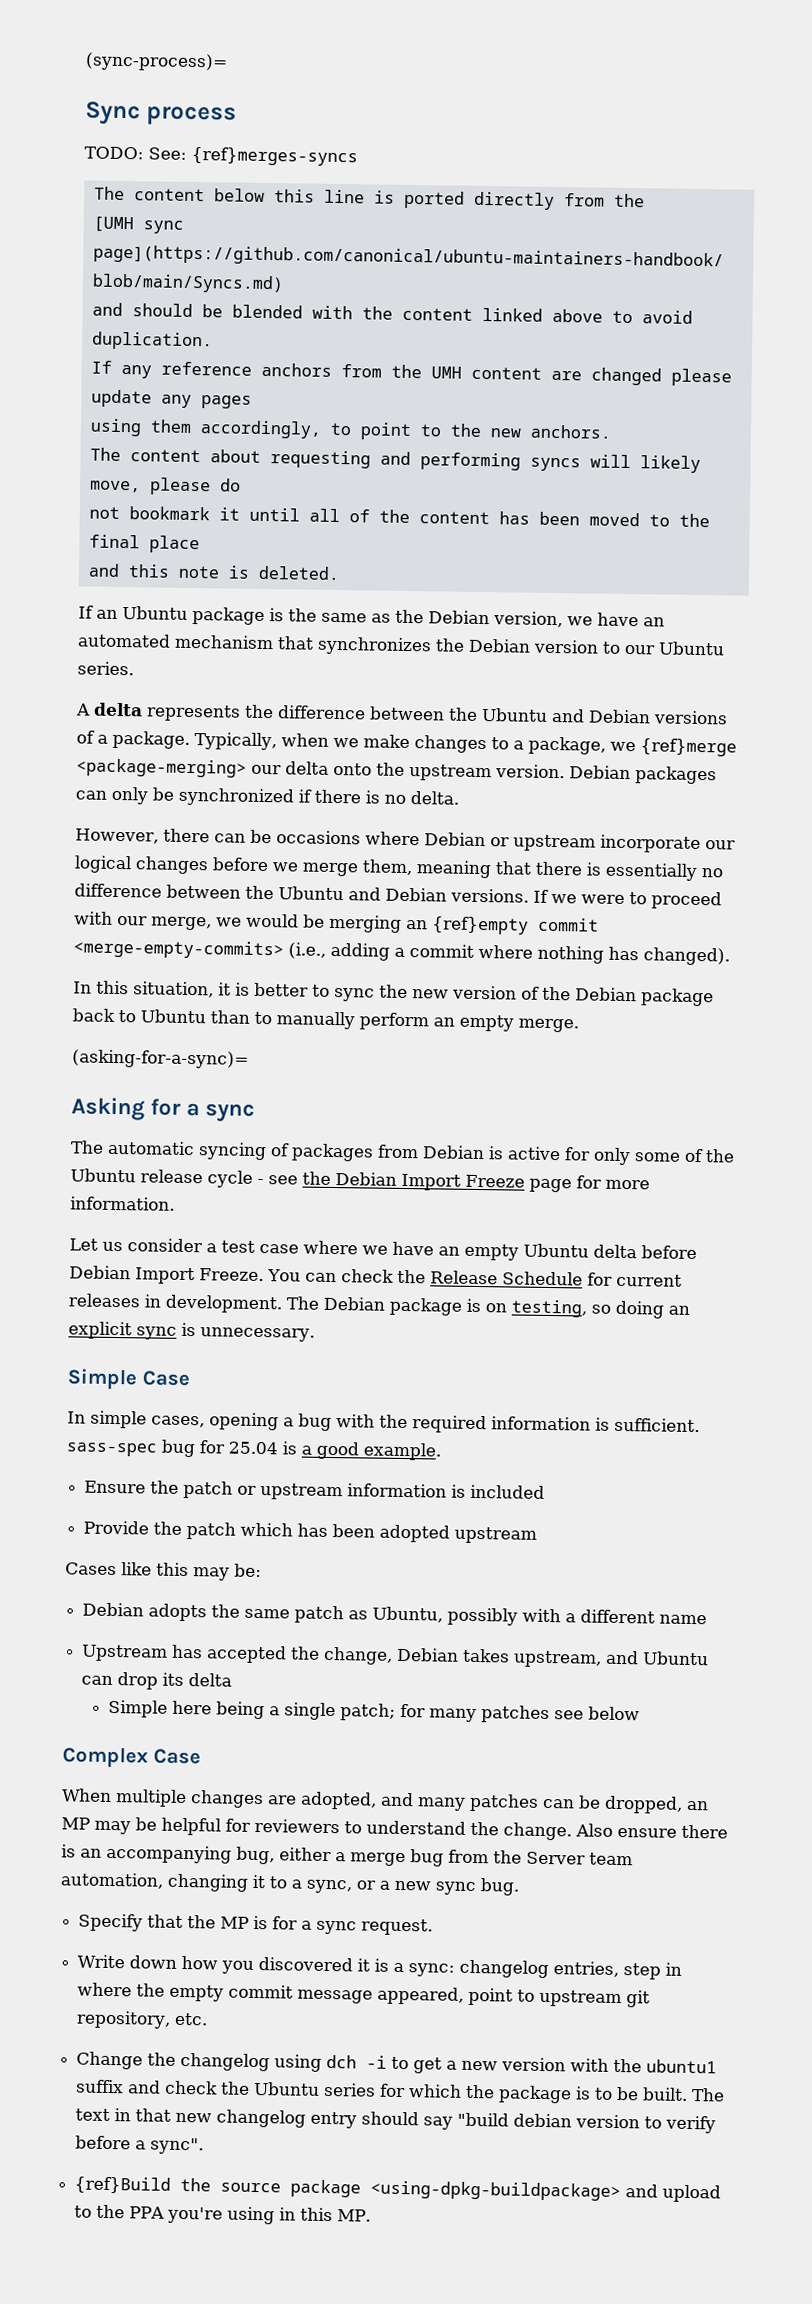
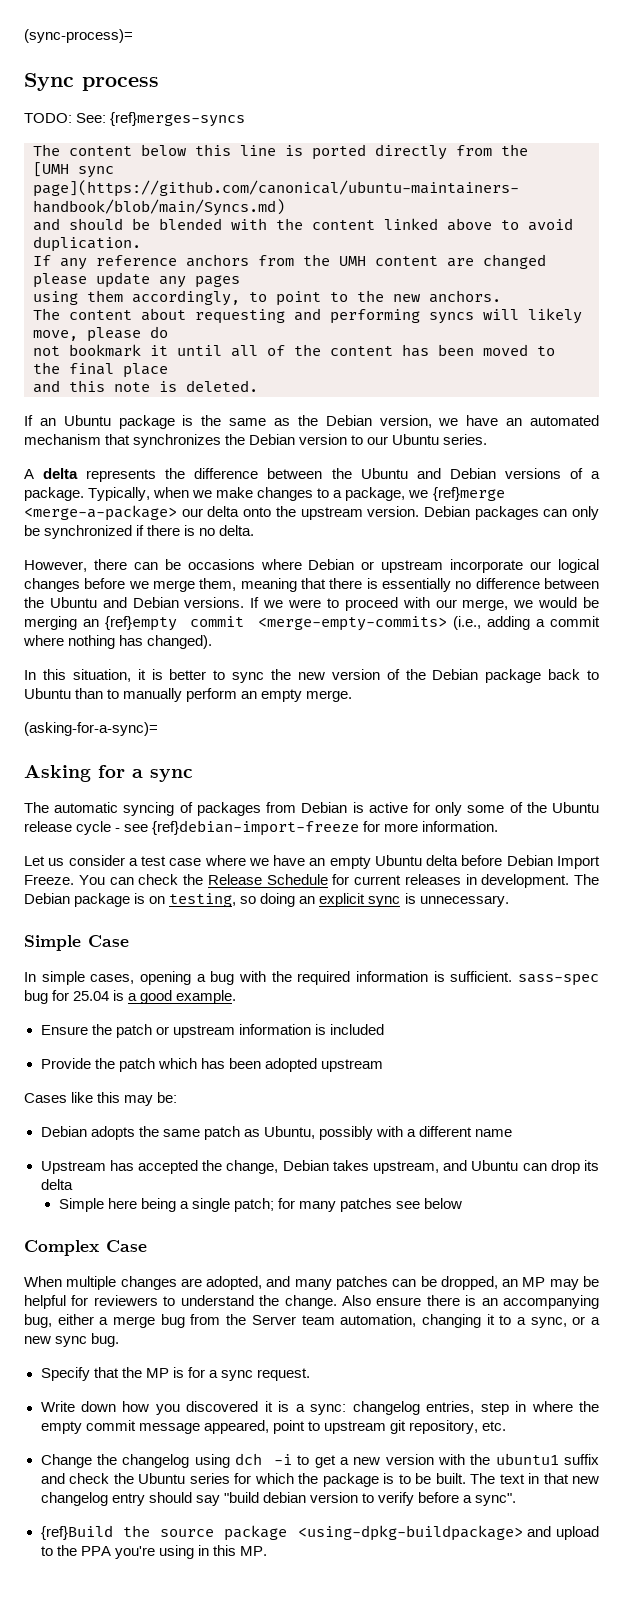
[76,758,247,778] <package-merging> -> [24,505,177,521] <merge-a-package>
[302,1171,572,1193] the Debian Import Freeze page -> [152,820,360,836] {ref}debian-import-freeze

